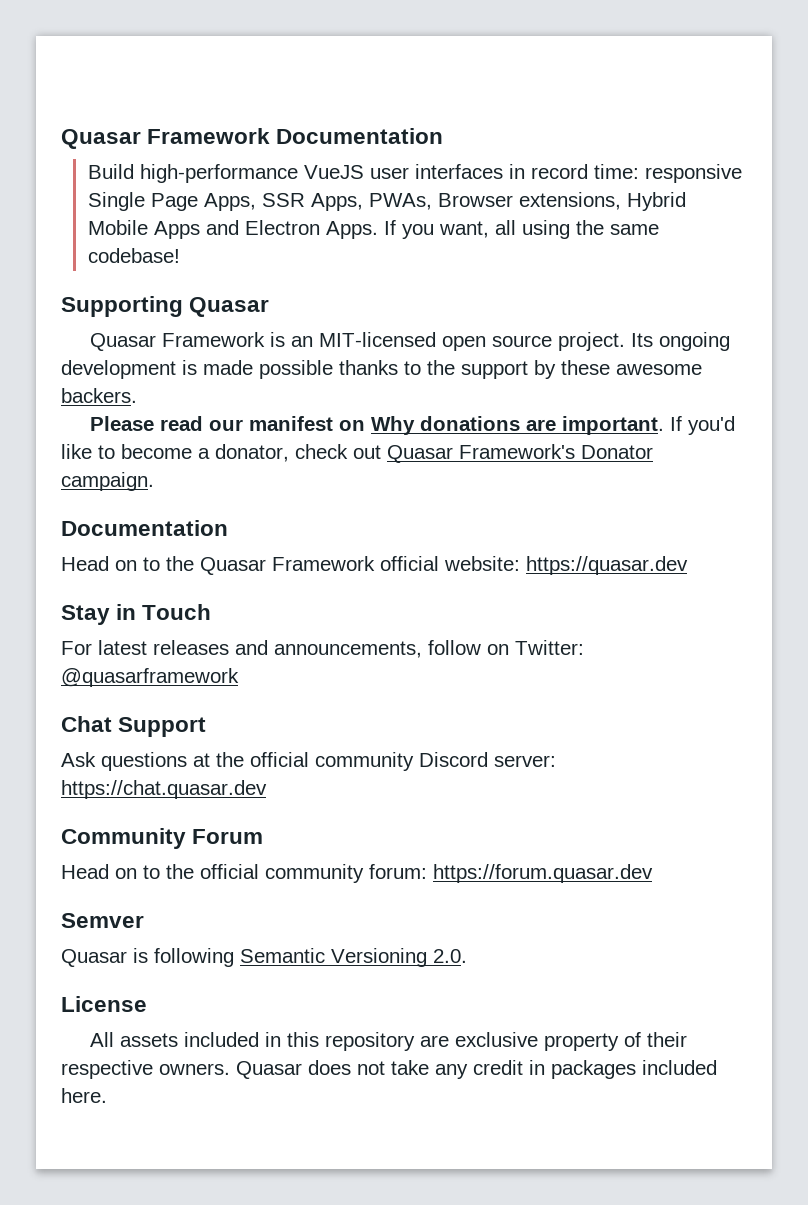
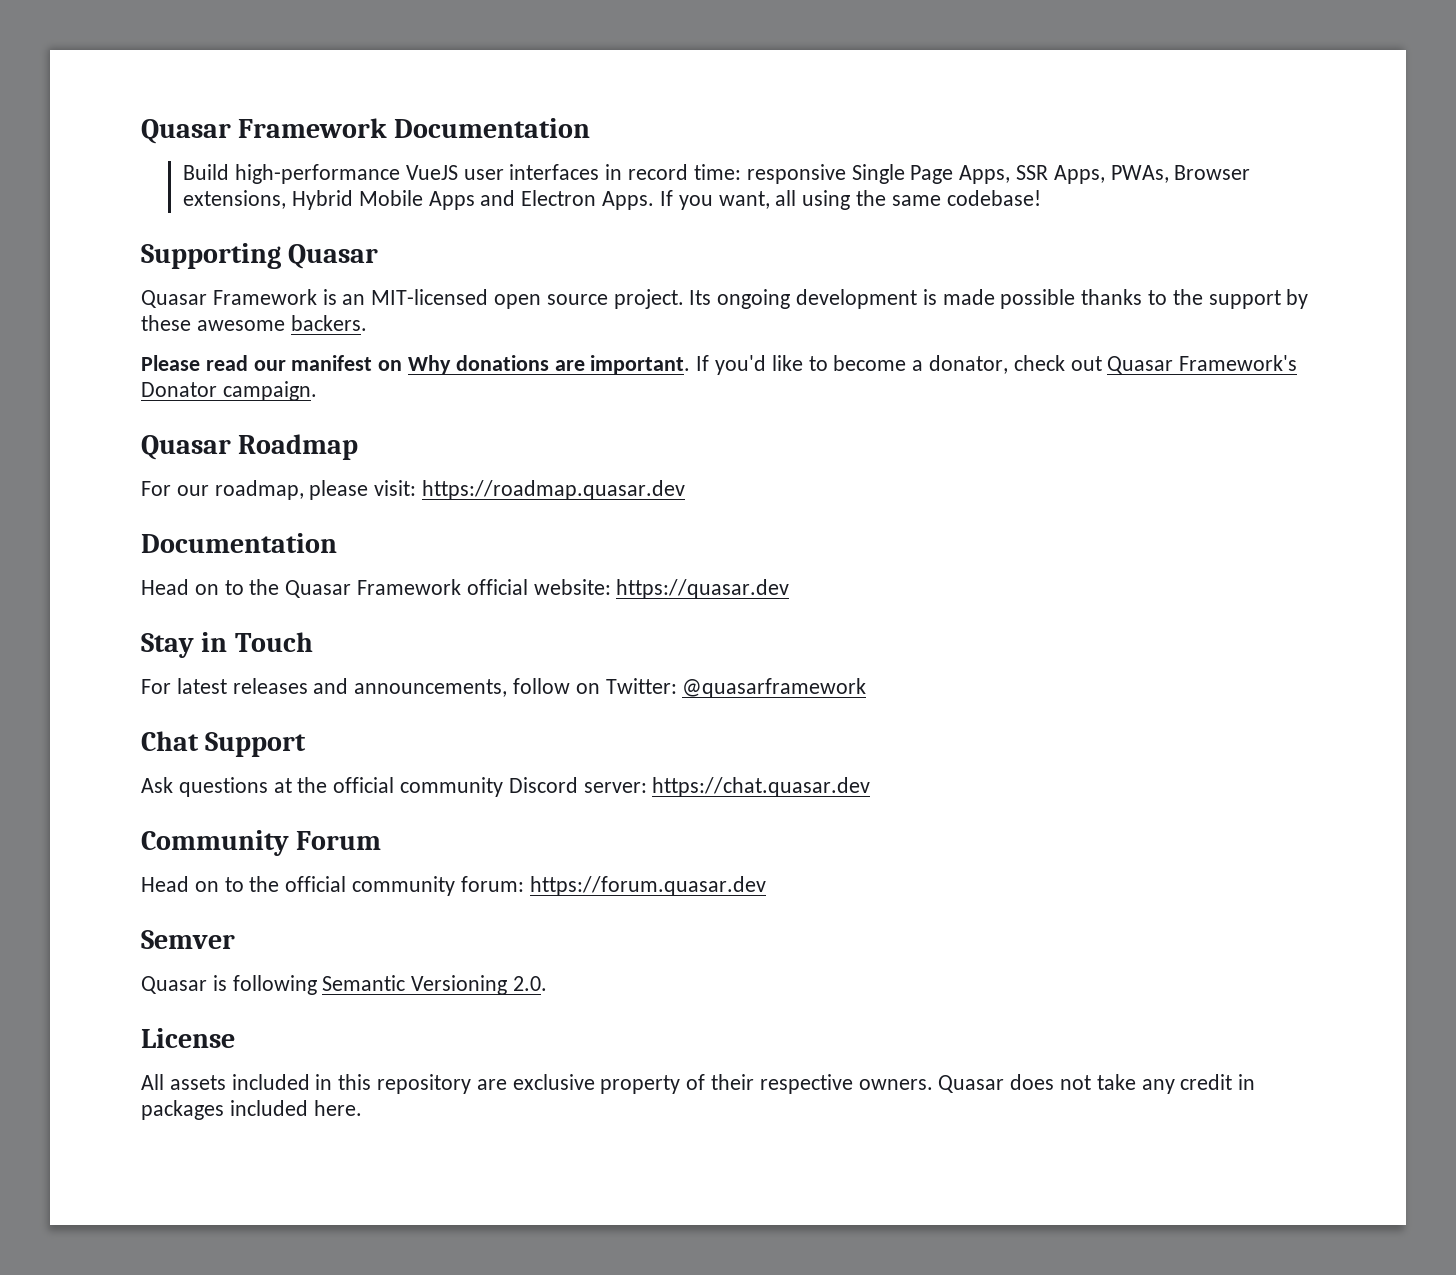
(154, 481) none -> [141,434,359,460] [141,480,686,500] // Quasar Roadmap // For our roadmap, please visit: https://roadmap.quasar.dev

